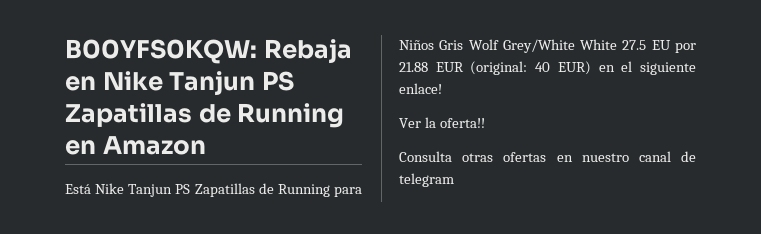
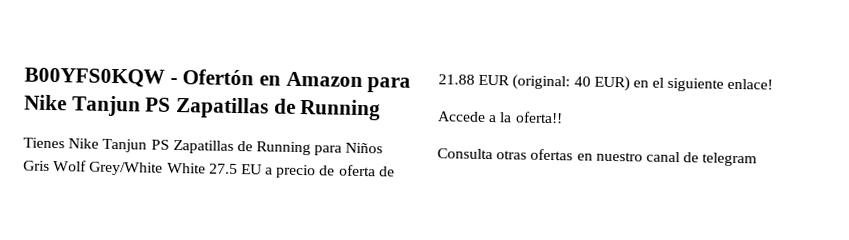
[65,39,352,64] [65,71,294,96] [65,103,345,128] [65,136,206,155] [65,184,91,194] B00YFS0KQW: Rebaja en Nike Tanjun PS Zapatillas de Running en Amazon // Está -> [24,67,412,93] [24,94,382,121] [23,137,65,149] B00YFS0KQW - Ofertón en Amazon para Nike Tanjun PS Zapatillas de Running // Tienes
[675,43,696,53] por -> [265,164,395,179] a precio de oferta de
[399,118,421,128] Ver -> [437,111,498,123] Accede a

